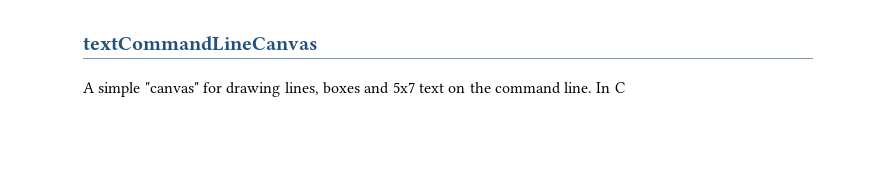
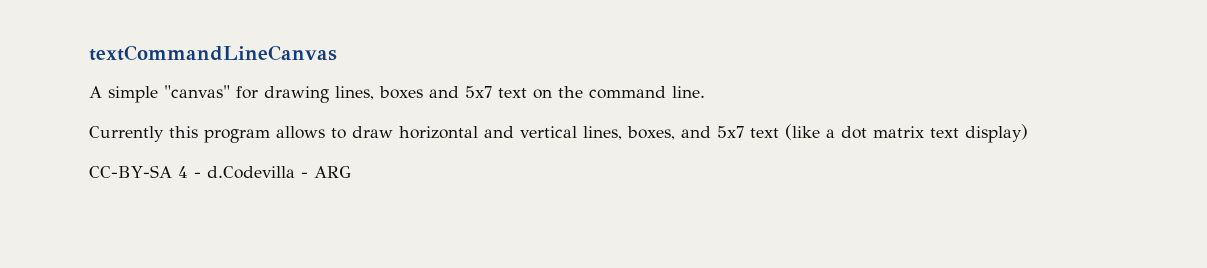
[596,82,625,93] In C -> [89,124,1028,143] [89,165,351,179] // Currently this program allows to draw horizontal and vertical lines, boxes, and 5x7 text (like a dot matrix text display) // CC-BY-SA 4 - d.Codevilla - ARG

